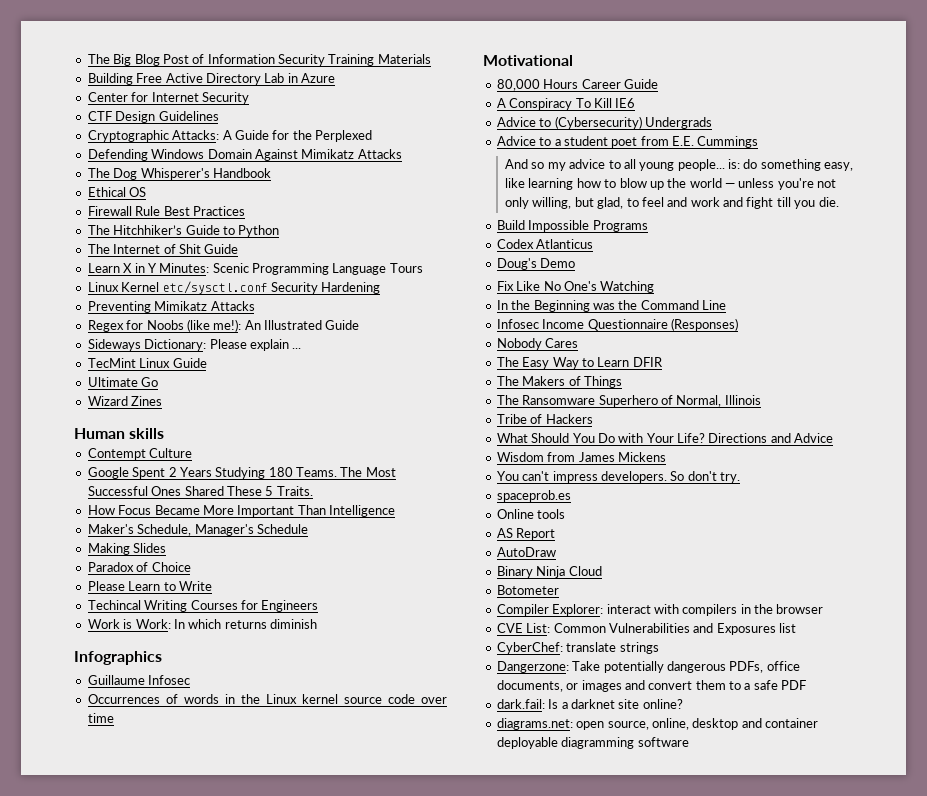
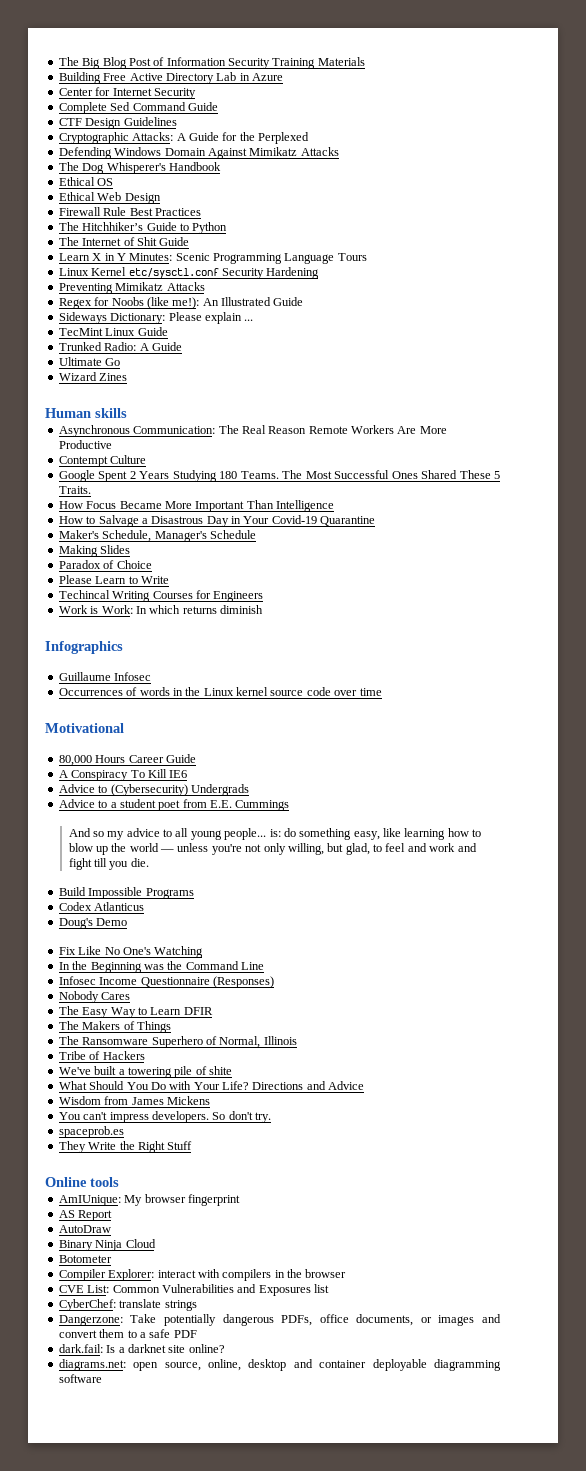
(249, 98) none -> [58,102,218,114] // Complete Sed Command Guide
(147, 192) none -> [58,192,161,204] // Ethical Web Design
(207, 363) none -> [58,342,182,351] // Trunked Radio: A Guide
(165, 433) none -> [58,425,447,437] [58,440,112,449] // Asynchronous Communication: The Real Reason Remote Workers Are More Productive
(395, 511) none -> [58,515,376,527] // How to Salvage a Disastrous Day in Your Covid-19 Quarantine
(593, 419) none -> [58,1066,232,1078] // We've built a towering pile of shite
[496,509,566,519] Online tools -> [58,1141,193,1153] [45,1177,119,1187] [58,1194,240,1206] They Write the Right Stuff // Online tools // AmIUnique: My browser fingerprint

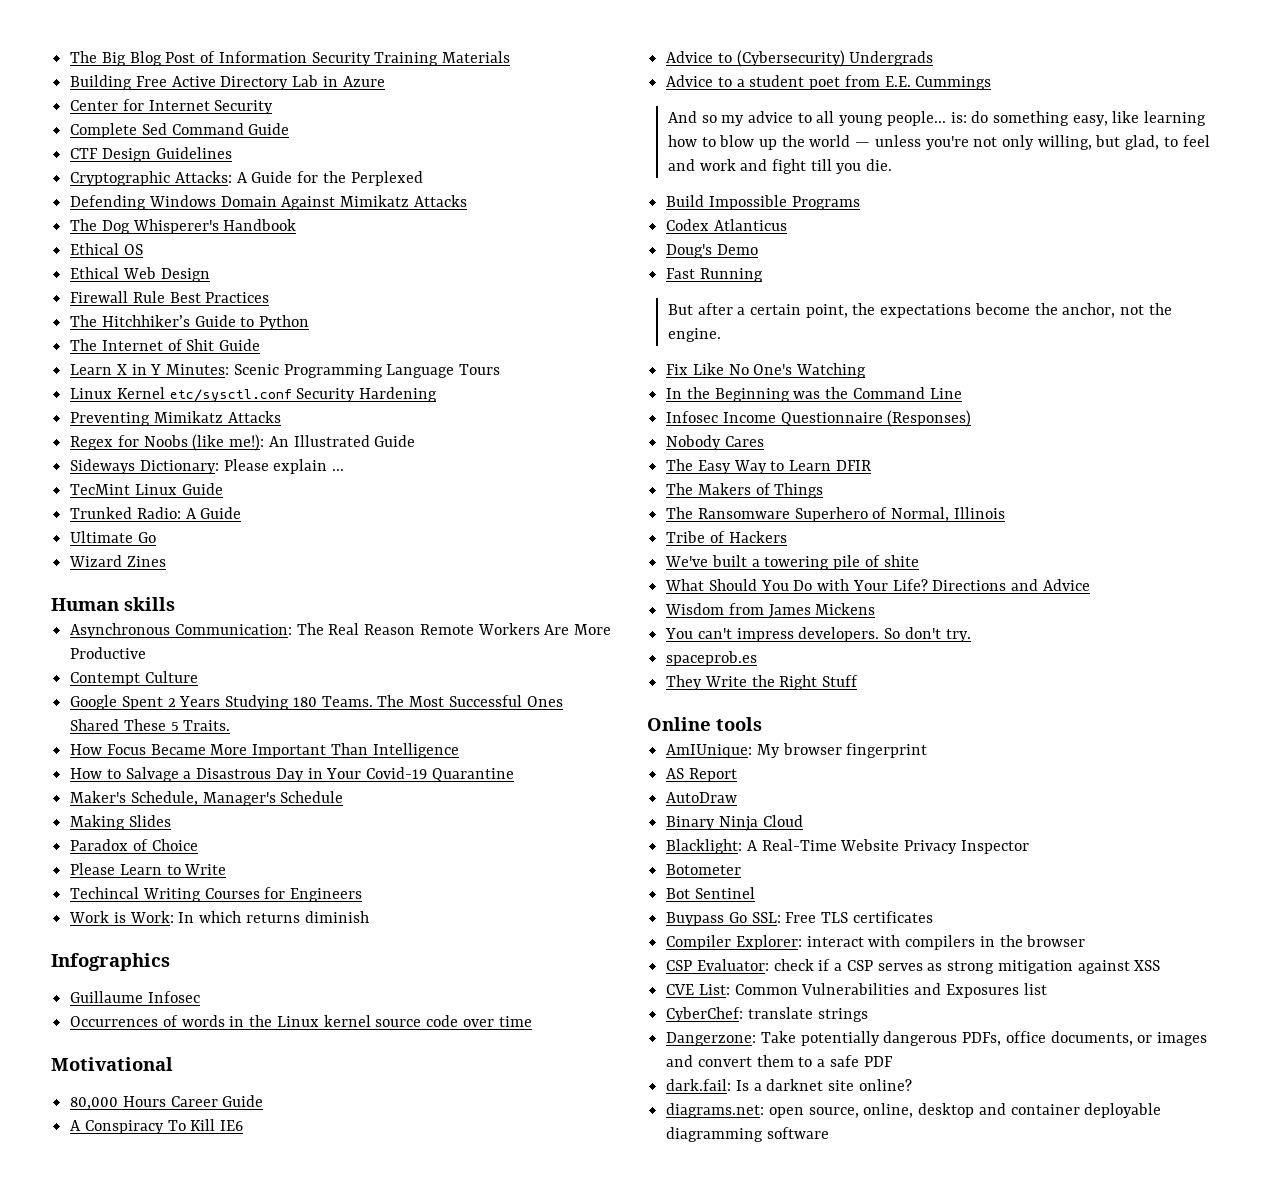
(128, 922) none -> [666,268,763,282] [667,303,1172,318] [667,328,721,342] // Fast Running // But after a certain point, the expectations become the anchor, not the engine.
[58,1255,112,1263] Botometer -> [666,839,1029,854] [666,864,742,875] [666,887,755,899] [666,911,933,926] Blacklight: A Real-Time Website Privacy Inspector // Botometer // Bot Sentinel // Buypass Go SSL: Free TLS certificates
(347, 1273) none -> [666,959,1161,974] // CSP Evaluator: check if a CSP serves as strong mitigation against XSS

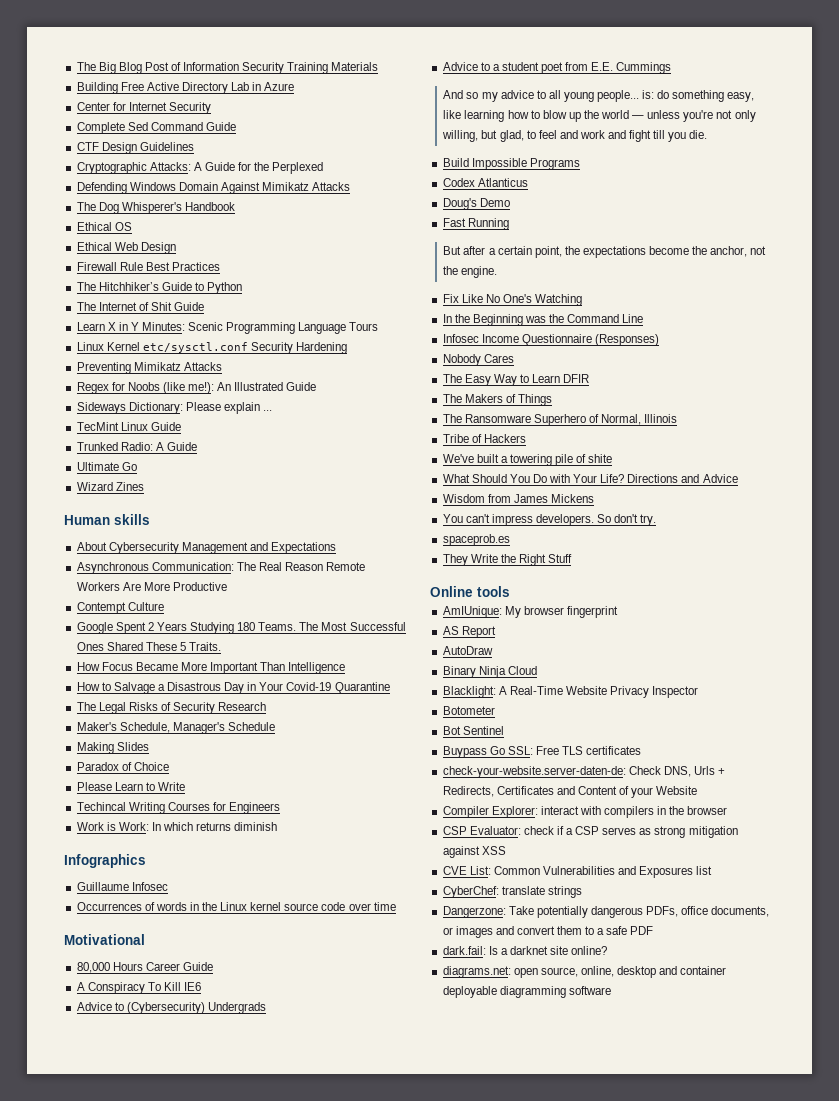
(175, 604) none -> [76,542,337,554] // About Cybersecurity Management and Expectations
(514, 775) none -> [76,702,267,714] // The Legal Risks of Security Research
(933, 917) none -> [442,766,726,778] [442,786,698,798] // check-your-website.server-daten-de: Check DNS, Urls + Redirects, Certificates and Content of your Website

